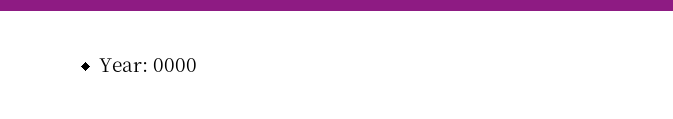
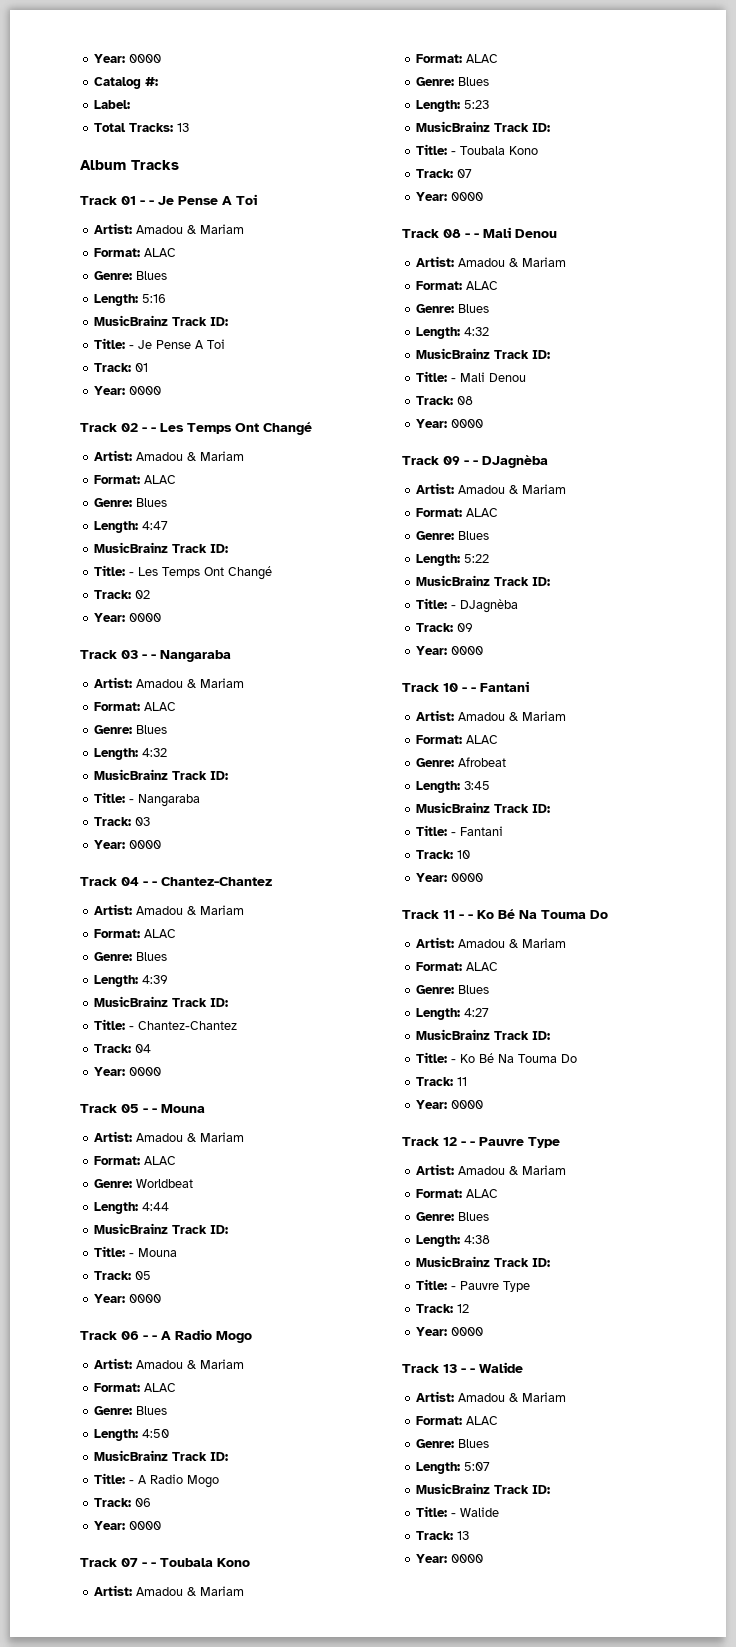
[98,58,198,72] Year: 0000 -> [94,54,162,63] [94,77,159,89] [94,100,131,109] [94,123,190,132] [80,160,179,170] [80,194,257,205] [94,223,245,234] [94,248,177,257] [94,271,168,280] [94,294,167,306] [94,315,229,326] [94,338,226,349] [94,363,149,372] [94,386,162,395] [80,422,312,435] [94,450,245,461] [94,475,177,484] [94,498,168,507] [94,521,169,533] [94,542,229,553] [94,565,273,580] [94,590,151,599] [94,613,162,622] [80,650,231,662] [94,677,245,688] [94,702,177,711] [94,725,168,734] [94,748,168,760] [94,769,229,780] [94,792,201,807] [94,817,151,826] [94,840,162,849] [80,877,272,886] [94,904,245,915] [94,929,177,938] [94,952,168,961] [94,975,169,987] [94,996,229,1007] [94,1019,238,1030] [94,1044,152,1053] [94,1067,162,1076] [80,1104,205,1113] [94,1131,245,1142] [94,1156,177,1165] [94,1179,194,1188] [94,1202,170,1214] [94,1223,229,1234] [94,1246,178,1257] [94,1271,152,1280] [94,1294,162,1303] [80,1329,252,1343] [94,1358,245,1369] [94,1383,177,1392] [94,1406,168,1415] [94,1429,170,1441] [94,1450,229,1461] [94,1473,220,1488] [94,1498,152,1507] [94,1521,162,1530] [80,1558,250,1567] [94,1585,245,1596] [416,54,499,63] [416,77,490,86] [416,100,490,112] [416,121,551,132] [416,144,539,155] [416,169,473,178] [416,192,484,201] [402,227,557,238] [416,256,567,267] [416,281,499,290] [416,304,490,313] [416,327,490,339] [416,348,551,359] [416,371,527,382] [416,396,474,405] [416,419,484,428] [402,455,548,468] [416,483,567,494] [416,508,499,517] [416,531,490,540] [416,554,490,566] [416,575,551,586] [416,598,519,613] [416,623,474,632] [416,646,484,655] [402,681,529,692] [416,710,567,721] [416,735,499,744] [416,757,507,767] [416,781,491,793] [416,802,551,813] [416,825,504,836] [416,850,471,859] [416,873,484,882] [402,909,608,919] [416,937,567,948] [416,962,499,971] [416,985,490,994] [416,1008,490,1020] [416,1029,551,1040] [416,1052,578,1063] [416,1077,468,1086] [416,1100,484,1109] [402,1137,560,1148] [416,1164,567,1175] [416,1189,499,1198] [416,1212,490,1221] [416,1235,491,1247] [416,1256,551,1267] [416,1279,531,1292] [416,1304,470,1313] [416,1327,484,1336] [402,1362,523,1373] [416,1391,567,1402] [416,1416,499,1425] [416,1439,490,1448] [416,1462,491,1474] [416,1483,551,1494] [416,1506,500,1517] [416,1531,470,1540] [416,1554,484,1563] Year: 0000 // Catalog #: // Label: // Total Tracks: 13 // Album Tracks // Track 01 - - Je Pense A Toi // Artist: Amadou & Mariam // Format: ALAC // Genre: Blues // Length: 5:16 // MusicBrainz Track ID: // Title: - Je Pense A Toi // Track: 01 // Year: 0000 // Track 02 - - Les Temps Ont Changé // Artist: Amadou & Mariam // Format: ALAC // Genre: Blues // Length: 4:47 // MusicBrainz Track ID: // Title: - Les Temps Ont Changé // Track: 02 // Year: 0000 // Track 03 - - Nangaraba // Artist: Amadou & Mariam // Format: ALAC // Genre: Blues // Length: 4:32 // MusicBrainz Track ID: // Title: - Nangaraba // Track: 03 // Year: 0000 // Track 04 - - Chantez-Chantez // Artist: Amadou & Mariam // Format: ALAC // Genre: Blues // Length: 4:39 // MusicBrainz Track ID: // Title: - Chantez-Chantez // Track: 04 // Year: 0000 // Track 05 - - Mouna // Artist: Amadou & Mariam // Format: ALAC // Genre: Worldbeat // Length: 4:44 // MusicBrainz Track ID: // Title: - Mouna // Track: 05 // Year: 0000 // Track 06 - - A Radio Mogo // Artist: Amadou & Mariam // Format: ALAC // Genre: Blues // Length: 4:50 // MusicBrainz Track ID: // Title: - A Radio Mogo // Track: 06 // Year: 0000 // Track 07 - - Toubala Kono // Artist: Amadou & Mariam // Format: ALAC // Genre: Blues // Length: 5:23 // MusicBrainz Track ID: // Title: - Toubala Kono // Track: 07 // Year: 0000 // Track 08 - - Mali Denou // Artist: Amadou & Mariam // Format: ALAC // Genre: Blues // Length: 4:32 // MusicBrainz Track ID: // Title: - Mali Denou // Track: 08 // Year: 0000 // Track 09 - - DJagnèba // Artist: Amadou & Mariam // Format: ALAC // Genre: Blues // Length: 5:22 // MusicBrainz Track ID: // Title: - DJagnèba // Track: 09 // Year: 0000 // Track 10 - - Fantani // Artist: Amadou & Mariam // Format: ALAC // Genre: Afrobeat // Length: 3:45 // MusicBrainz Track ID: // Title: - Fantani // Track: 10 // Year: 0000 // Track 11 - - Ko Bé Na Touma Do // Artist: Amadou & Mariam // Format: ALAC // Genre: Blues // Length: 4:27 // MusicBrainz Track ID: // Title: - Ko Bé Na Touma Do // Track: 11 // Year: 0000 // Track 12 - - Pauvre Type // Artist: Amadou & Mariam // Format: ALAC // Genre: Blues // Length: 4:38 // MusicBrainz Track ID: // Title: - Pauvre Type // Track: 12 // Year: 0000 // Track 13 - - Walide // Artist: Amadou & Mariam // Format: ALAC // Genre: Blues // Length: 5:07 // MusicBrainz Track ID: // Title: - Walide // Track: 13 // Year: 0000

